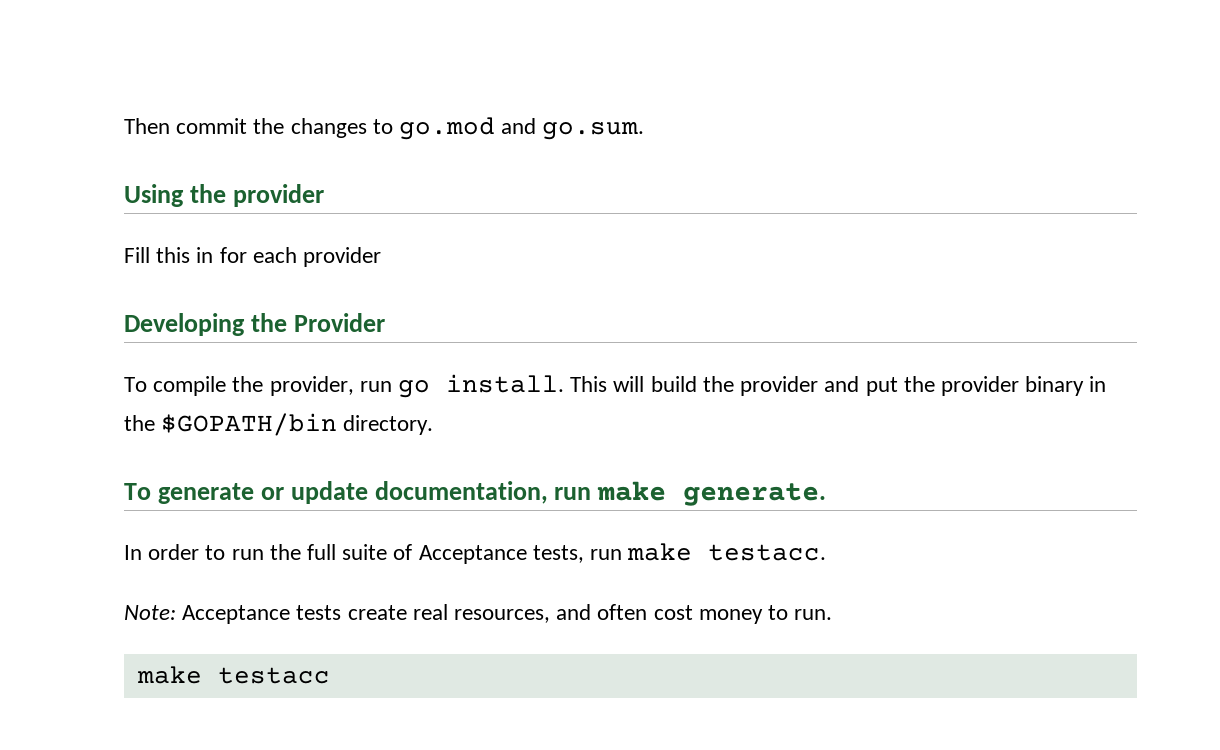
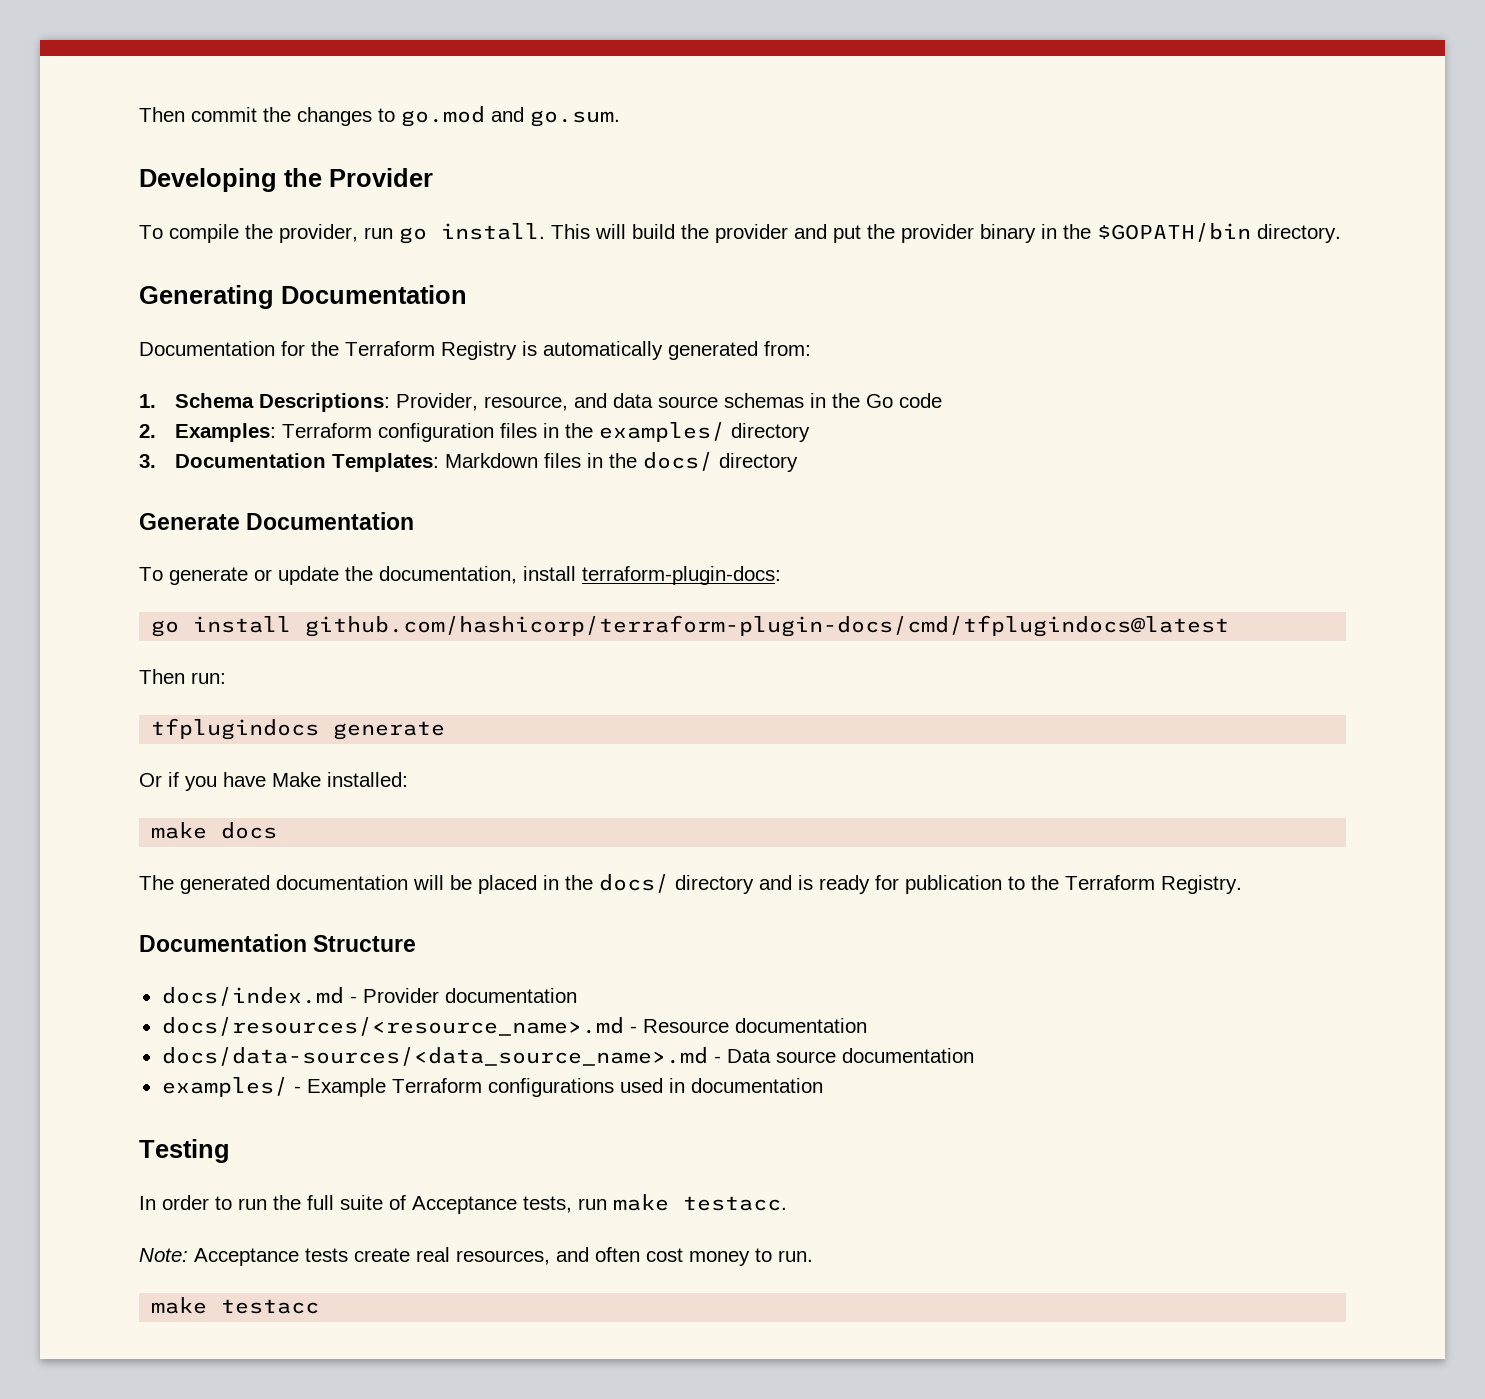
[124,184,324,207] [124,247,382,267] // Using the provider // Fill this in for each provider -> (620, 118) none
[124,481,827,506] To generate or update documentation, run make generate. -> [139,285,467,309] [139,341,811,360] [139,393,943,412] [139,422,811,442] [139,452,799,472] [139,512,415,530] [139,566,781,585] [151,615,1230,637] [139,669,226,684] [151,718,446,740] [139,772,408,791] [151,822,278,839] [139,874,1242,894] [139,934,417,952] [161,987,577,1006] [161,1017,867,1036] [161,1047,974,1066] [161,1077,823,1097] [139,1139,230,1163] Generating Documentation // Documentation for the Terraform Registry is automatically generated from: // 1. Schema Descriptions: Provider, resource, and data source schemas in the Go code // 2. Examples: Terraform configuration files in the examples/ directory // 3. Documentation Templates: Markdown files in the docs/ directory // Generate Documentation // To generate or update the documentation, install terraform-plugin-docs: // go install github.com/hashicorp/terraform-plugin-docs/cmd/tfplugindocs@latest // Then run: // tfplugindocs generate // Or if you have Make installed: // make docs // The generated documentation will be placed in the docs/ directory and is ready for publication to the Terraform Registry. // Documentation Structure // docs/index.md - Provider documentation // docs/resources/<resource_name>.md - Resource documentation // docs/data-sources/<data_source_name>.md - Data source documentation // examples/ - Example Terraform configurations used in documentation // Testing

